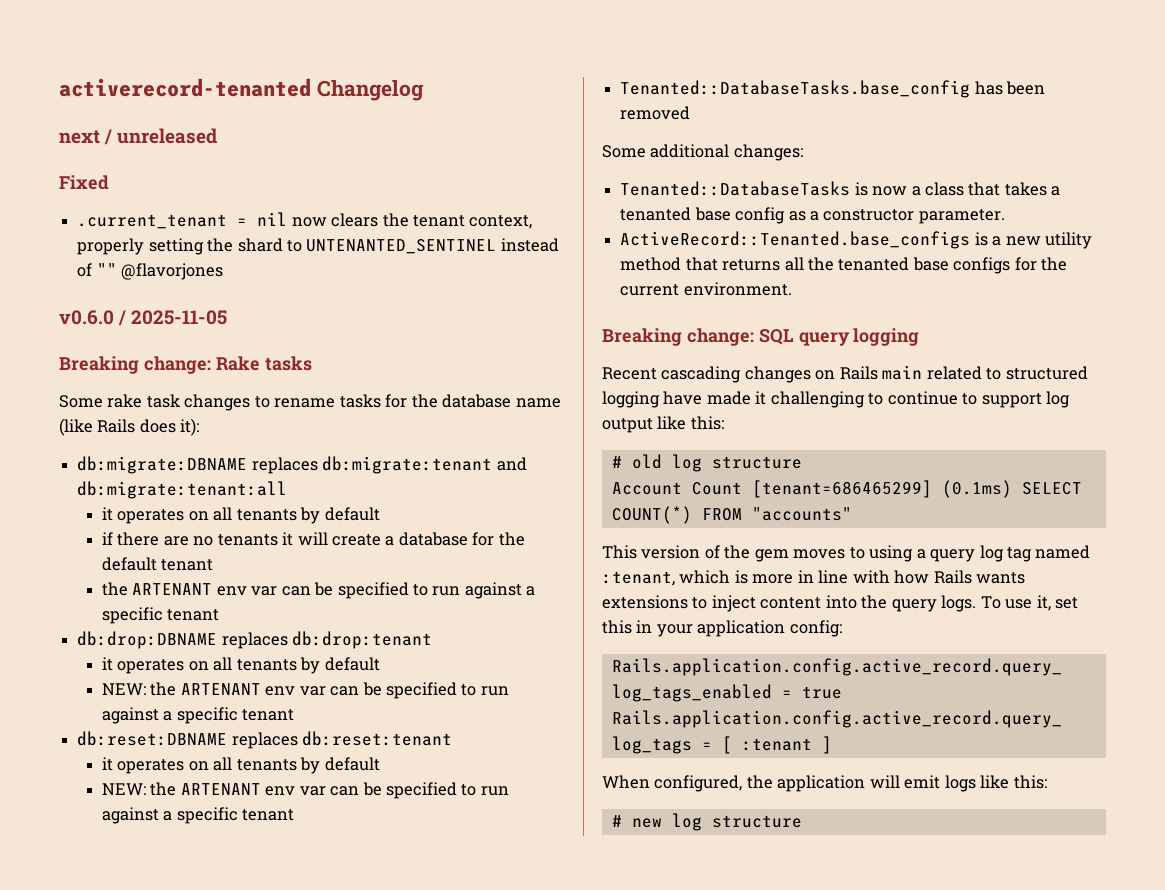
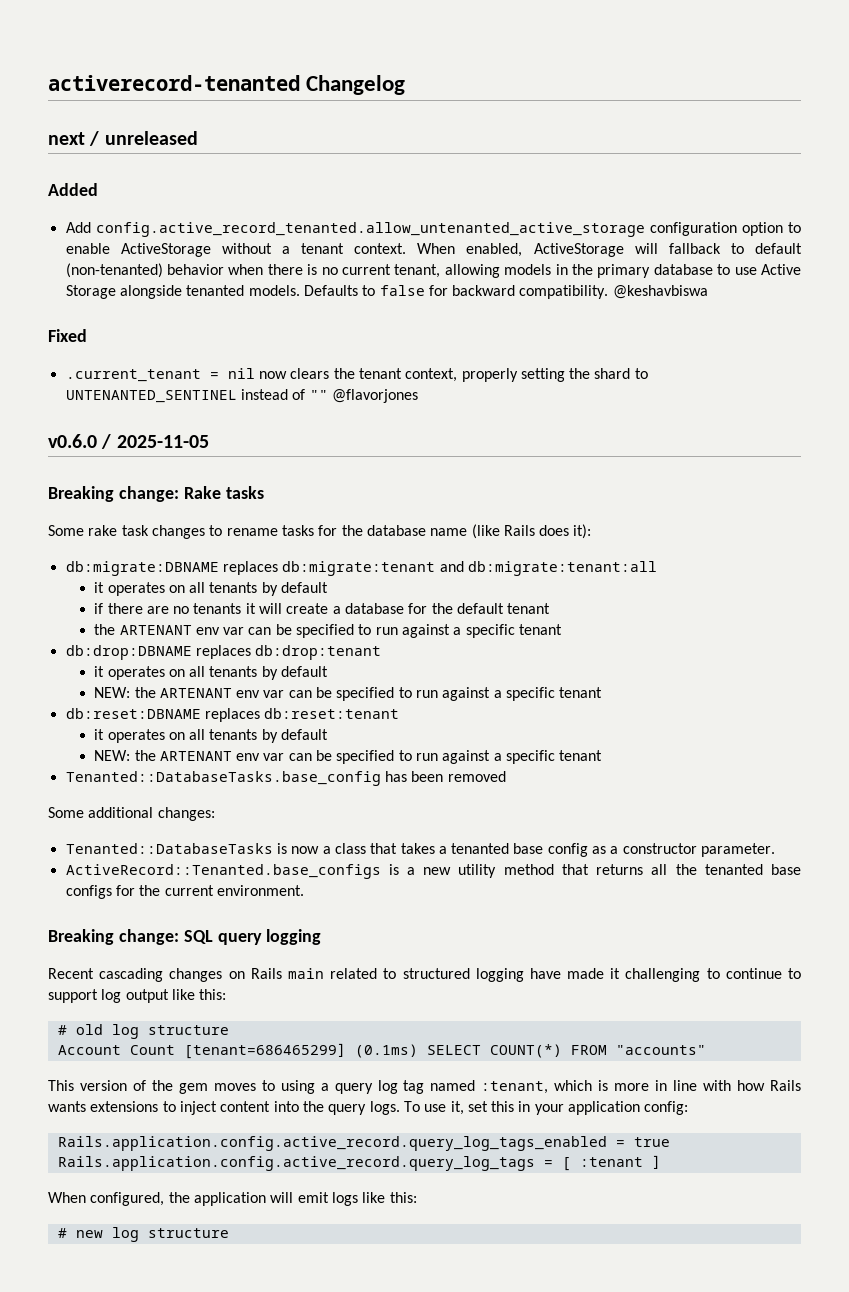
(218, 136) none -> [48,183,98,196] [65,222,801,237] [65,243,803,257] [65,263,801,278] [65,285,708,299] // Added // Add config.active_record_tenanted.allow_untenanted_active_storage configuration option to enable ActiveStorage without a tenant context. When enabled, ActiveStorage will fallback to default (non-tenanted) behavior when there is no current tenant, allowing models in the primary database to use Active Storage alongside tenanted models. Defaults to false for backward compatibility. @keshavbiswa

